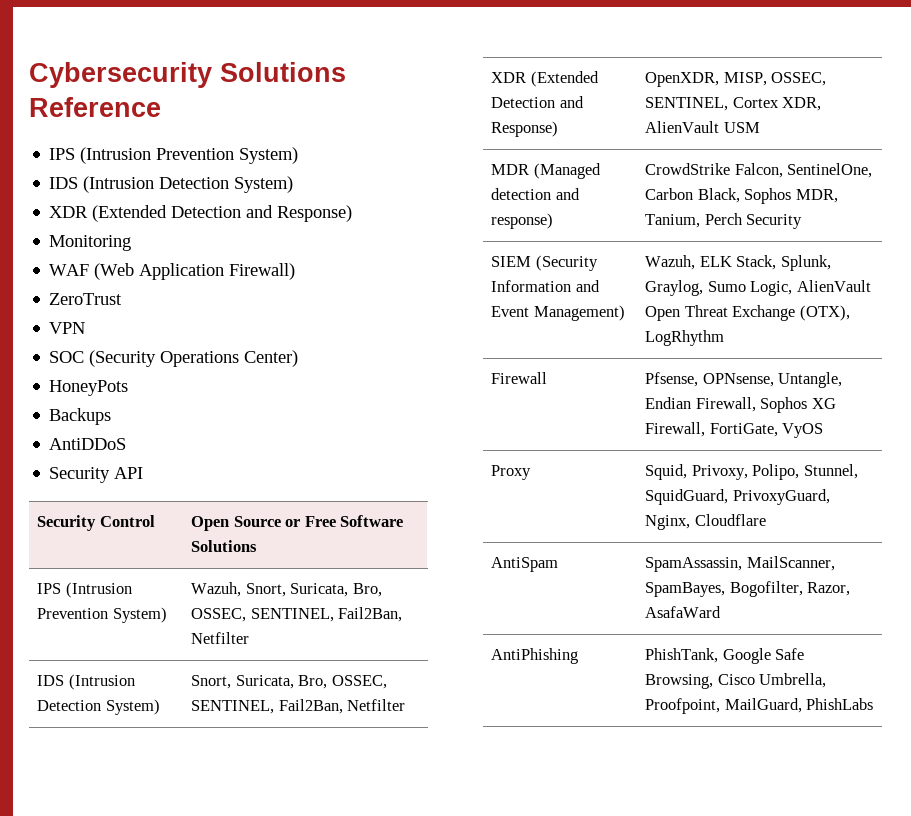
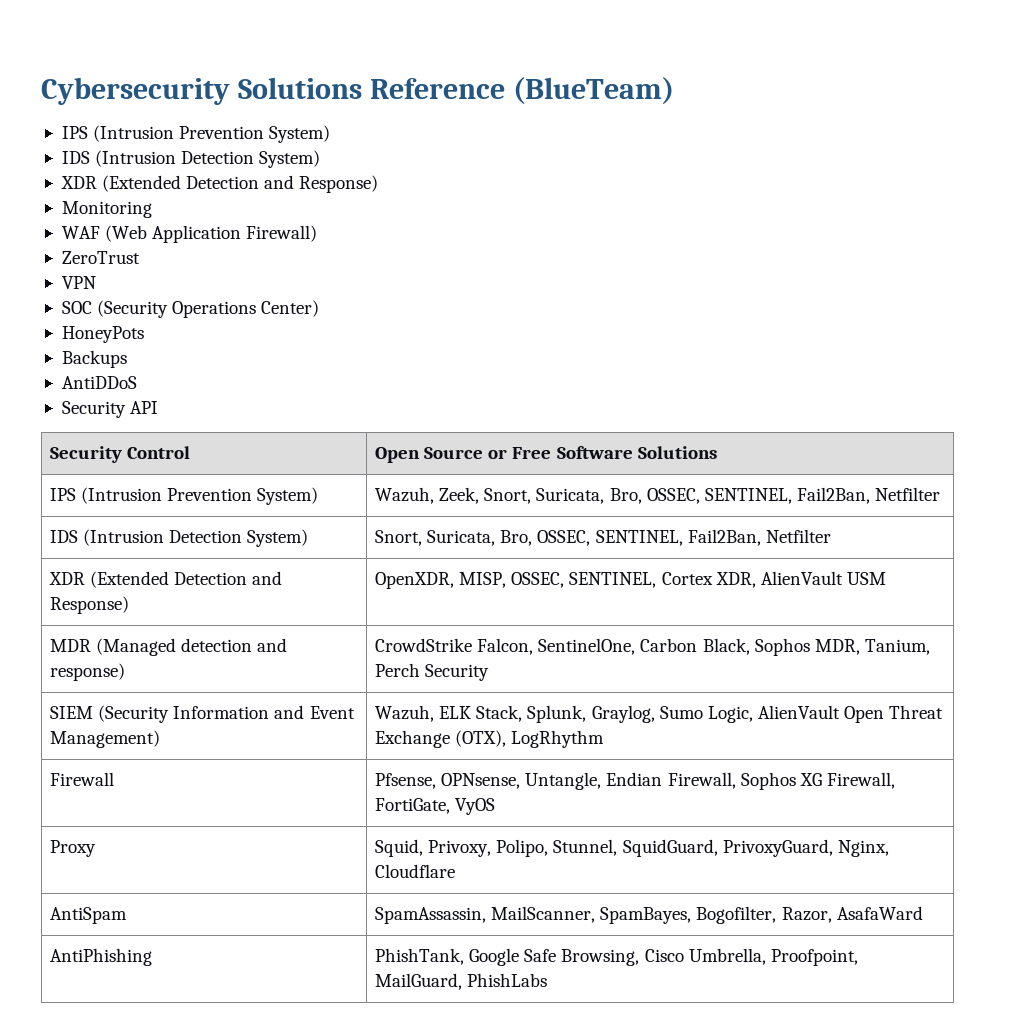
(161, 107) none -> [512,77,674,104] (BlueTeam)
(242, 589) none -> [439,487,480,504] Zeek,

